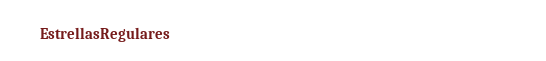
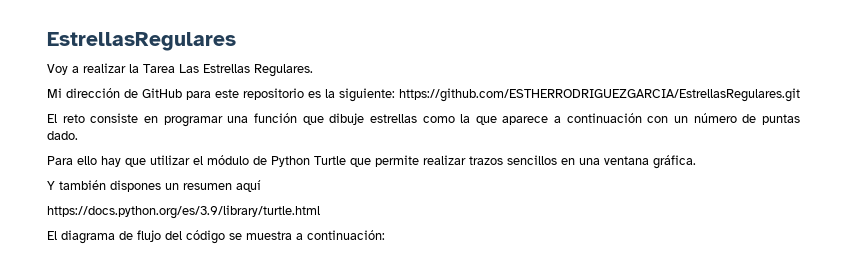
(170, 34) none -> [47,63,313,77] [47,88,800,102] [47,113,800,127] [47,131,78,140] [47,155,696,169] [47,180,261,192] [47,205,320,219] [47,230,385,244] // Voy a realizar la Tarea Las Estrellas Regulares. // Mi dirección de GitHub para este repositorio es la siguiente: https://github.com/ESTHERRODRIGUEZGARCIA/EstrellasRegulares.git // El reto consiste en programar una función que dibuje estrellas como la que aparece a continuación con un número de puntas dado. // Para ello hay que utilizar el módulo de Python Turtle que permite realizar trazos sencillos en una ventana gráfica. // Y también dispones un resumen aquí // https://docs.python.org/es/3.9/library/turtle.html // El diagrama de flujo del código se muestra a continuación:

